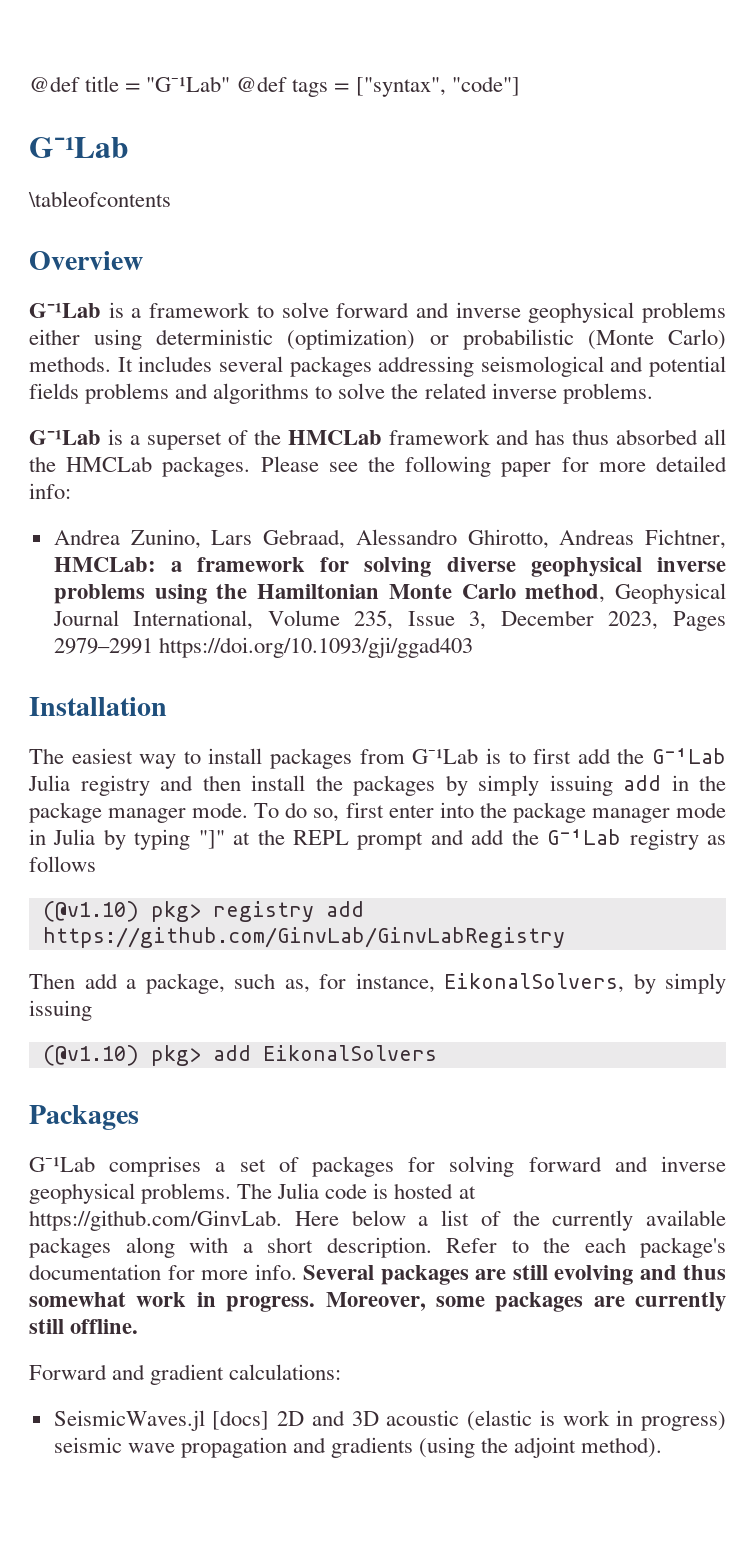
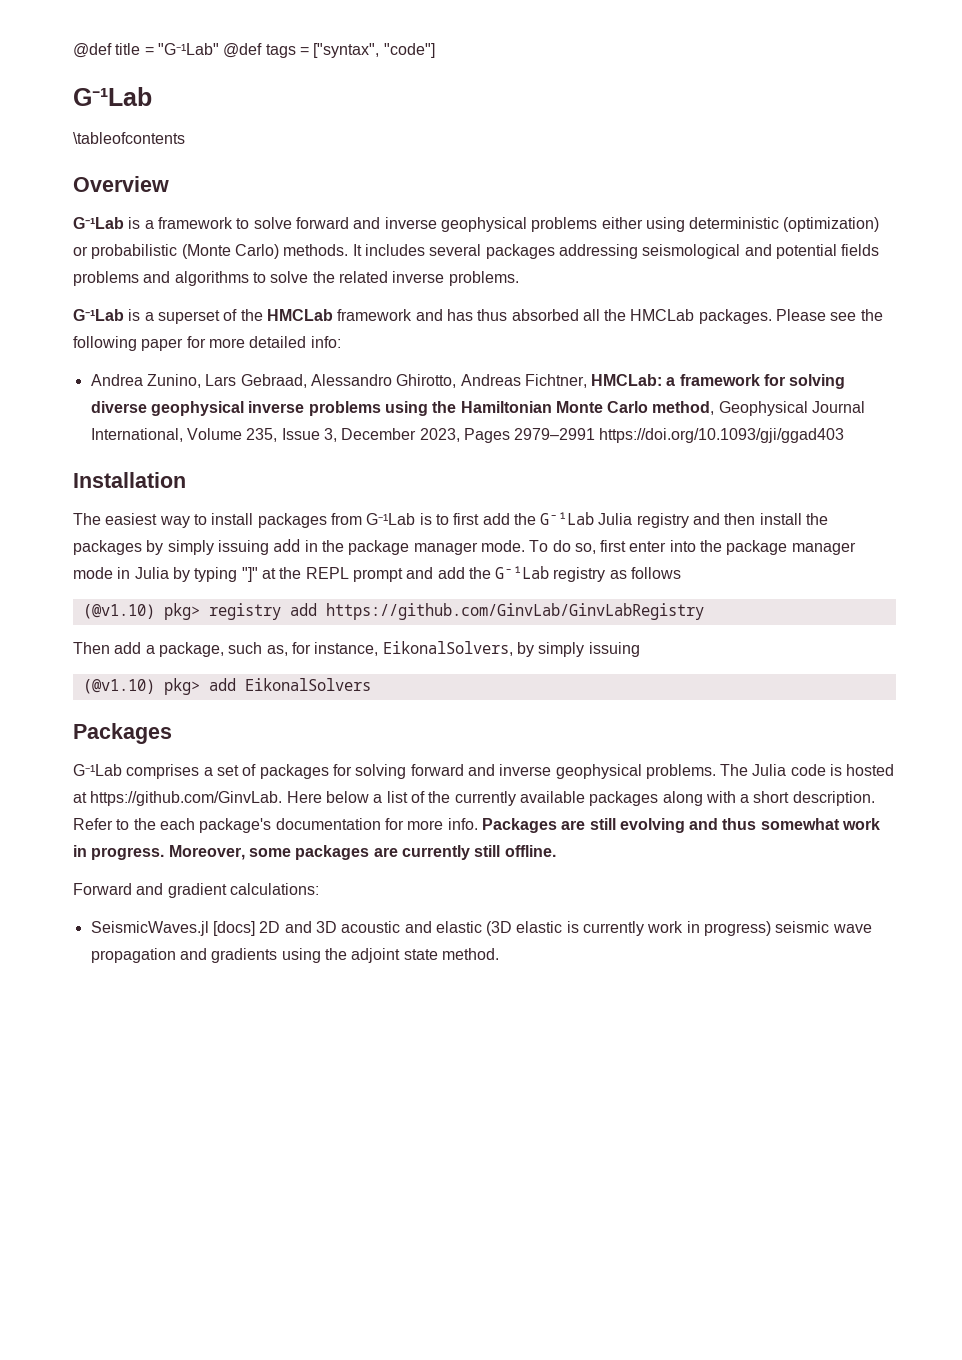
[303,1265,469,1285] Several packages -> [481,818,557,833] Packages
[467,1410,555,1431] (elastic is -> [404,921,645,936] and elastic (3D elastic is currently
[419,1437,476,1458] (using -> [281,948,321,963] using
[581,1437,663,1458] method). -> [403,948,499,960] state method.

